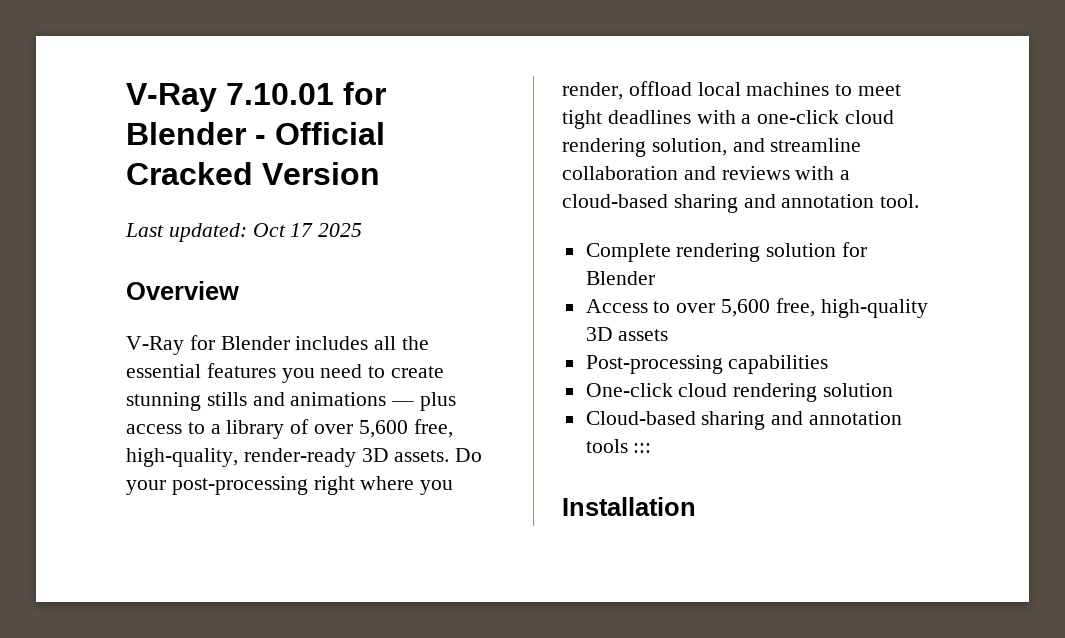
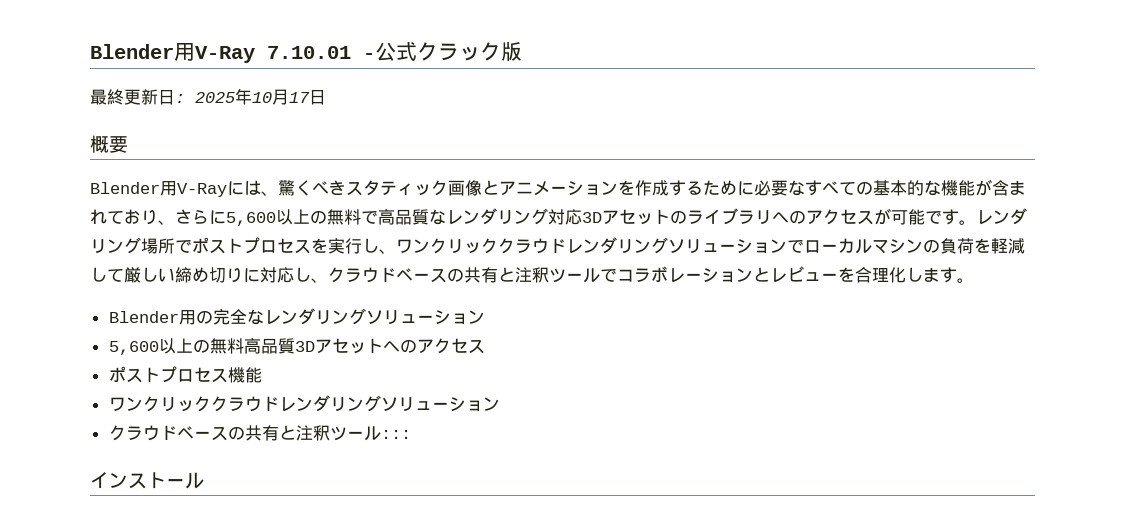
(126, 97) none -> [90,43,195,61] Blender用
[343,82,386,105] [126,122,385,145] [126,162,380,185] [125,223,363,242] [126,281,239,300] [126,335,430,355] [126,363,445,383] [126,392,457,411] [126,419,453,439] [126,448,483,467] [126,476,454,495] [562,81,902,100] [562,110,895,129] [562,138,862,157] [562,166,851,180] [562,194,920,213] [585,242,868,262] [585,271,655,285] [585,298,928,318] [585,327,669,341] [585,355,829,374] [585,383,894,402] [585,411,903,430] [585,439,652,453] [562,497,696,516] for Blender - Official Cracked Version // Last updated: Oct 17 2025 // Overview // V-Ray for Blender includes all the essential features you need to create stunning stills and animations — plus access to a library of over 5,600 free, high-quality, render-ready 3D assets. Do your post-processing right where you render, offload local machines to meet tight deadlines with a one-click cloud rendering solution, and streamline collaboration and reviews with a cloud-based sharing and annotation tool. // Complete rendering solution for Blender // Access to over 5,600 free, high-quality 3D assets // Post-processing capabilities // One-click cloud rendering solution // Cloud-based sharing and annotation tools ::: // Installation -> [363,42,522,61] [90,88,326,105] [90,135,128,153] [90,179,1026,197] [90,208,1027,226] [90,237,1025,254] [90,266,974,283] [108,308,485,325] [108,338,485,355] [108,366,262,383] [108,395,500,412] [108,425,411,441] [90,472,204,489] -公式クラック版 // 最終更新日: 2025年10月17日 // 概要 // Blender用V-Rayには、驚くべきスタティック画像とアニメーションを作成するために必要なすべての基本的な機能が含まれており、さらに5,600以上の無料で高品質なレンダリング対応3Dアセットのライブラリへのアクセスが可能です。レンダリング場所でポストプロセスを実行し、ワンクリッククラウドレンダリングソリューションでローカルマシンの負荷を軽減して厳しい締め切りに対応し、クラウドベースの共有と注釈ツールでコラボレーションとレビューを合理化します。 // Blender用の完全なレンダリングソリューション // 5,600以上の無料高品質3Dアセットへのアクセス // ポストプロセス機能 // ワンクリッククラウドレンダリングソリューション // クラウドベースの共有と注釈ツール::: // インストール

